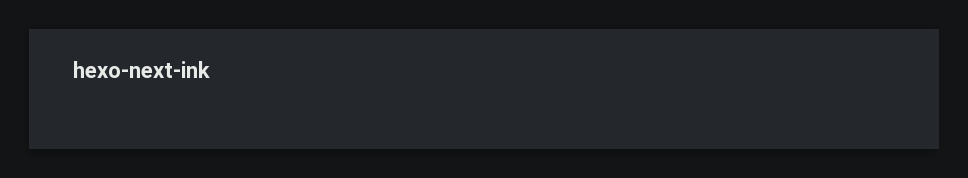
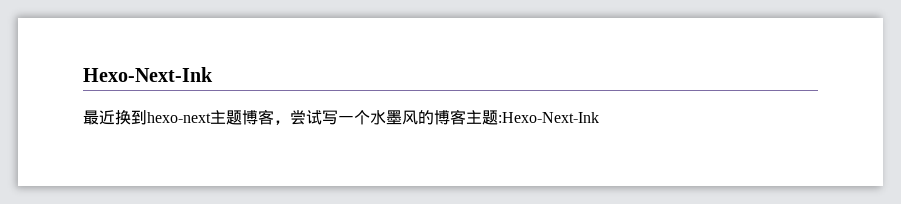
[73,61,210,78] hexo-next-ink -> [83,67,213,82] [83,109,599,125] Hexo-Next-Ink // 最近换到hexo-next主题博客，尝试写一个水墨风的博客主题:Hexo-Next-Ink

